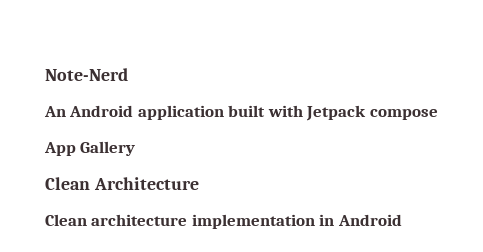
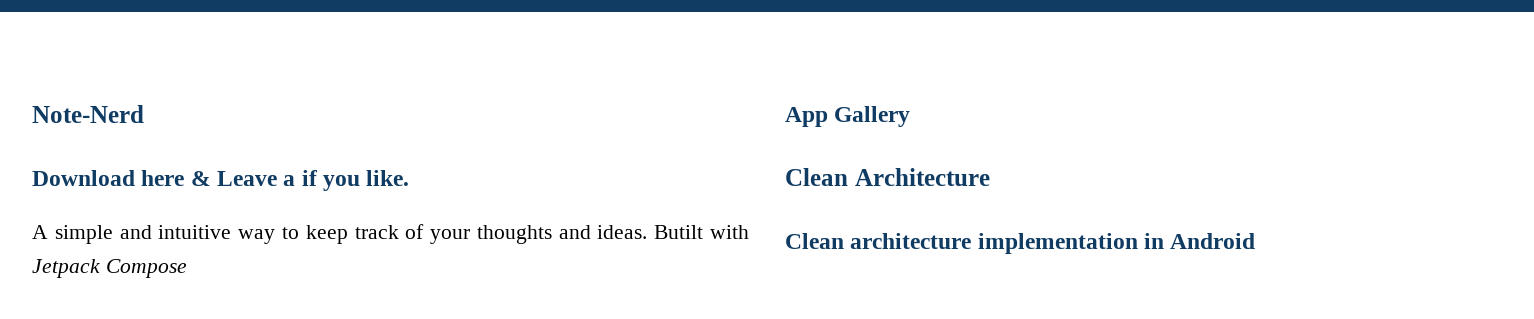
[44,105,266,120] An Android application built -> [32,170,410,191] [32,224,704,244] Download here & Leave a if you like. // A simple and intuitive way to keep track of your thoughts and ideas. Butilt
[369,109,438,120] compose -> [105,259,187,278] Compose

